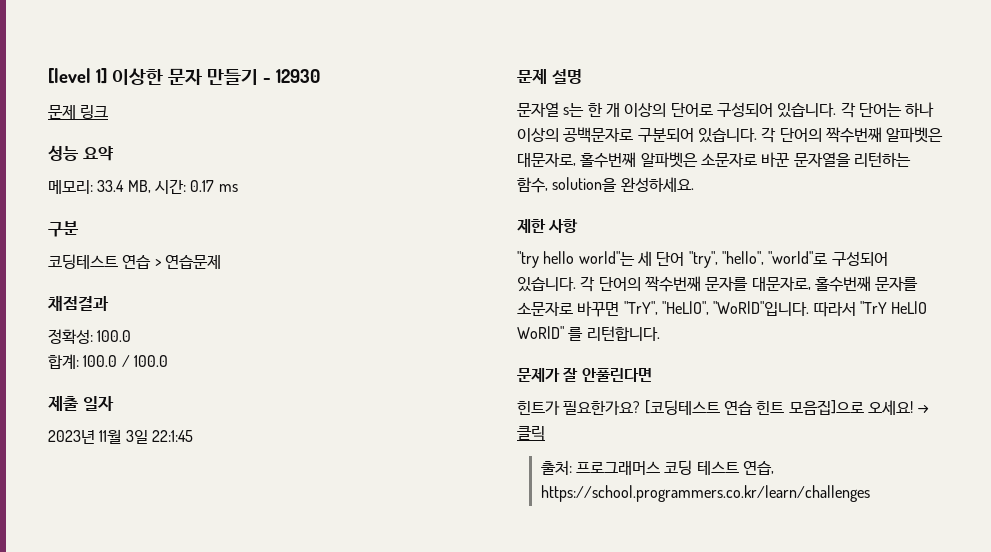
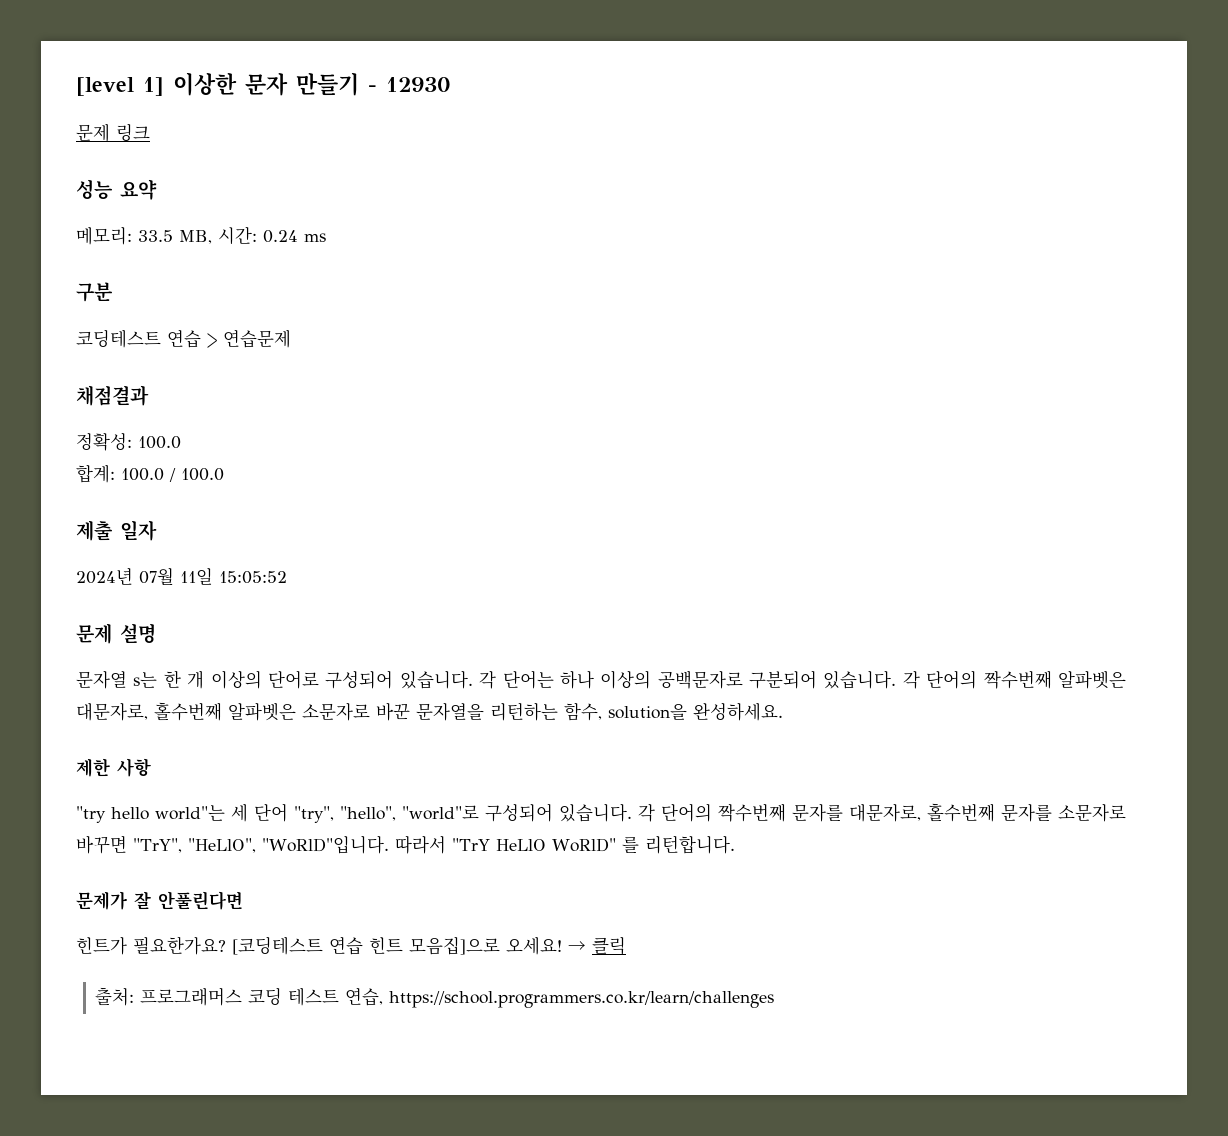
[97,180,125,192] 33.4 -> [138,230,173,242] 33.5
[190,180,215,192] 0.17 -> [263,230,298,243] 0.24
[48,429,193,444] 2023년 11월 3일 22:1:45 -> [76,567,287,585] 2024년 07월 11일 15:05:52

